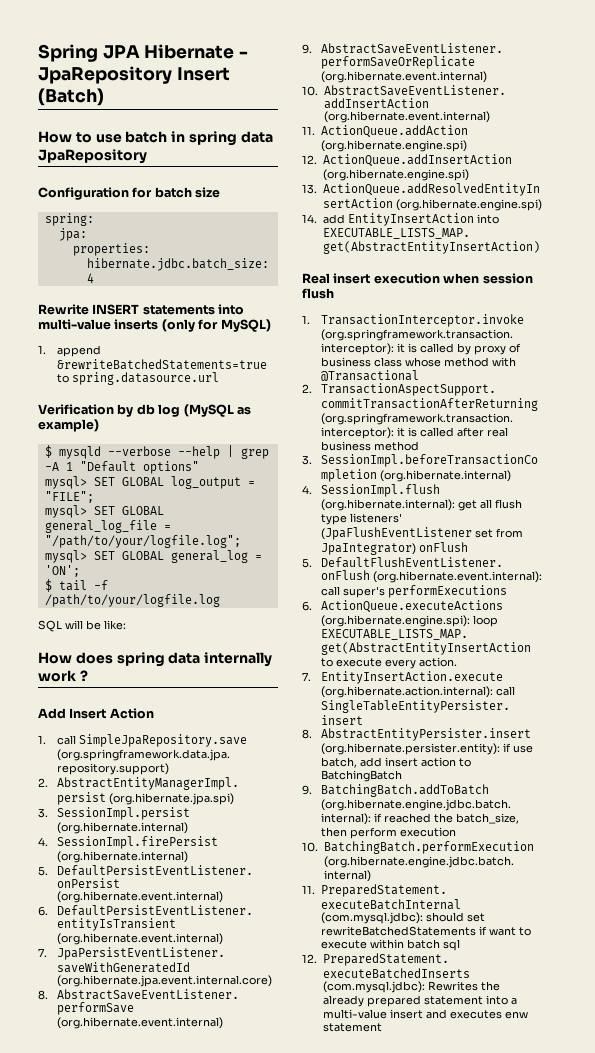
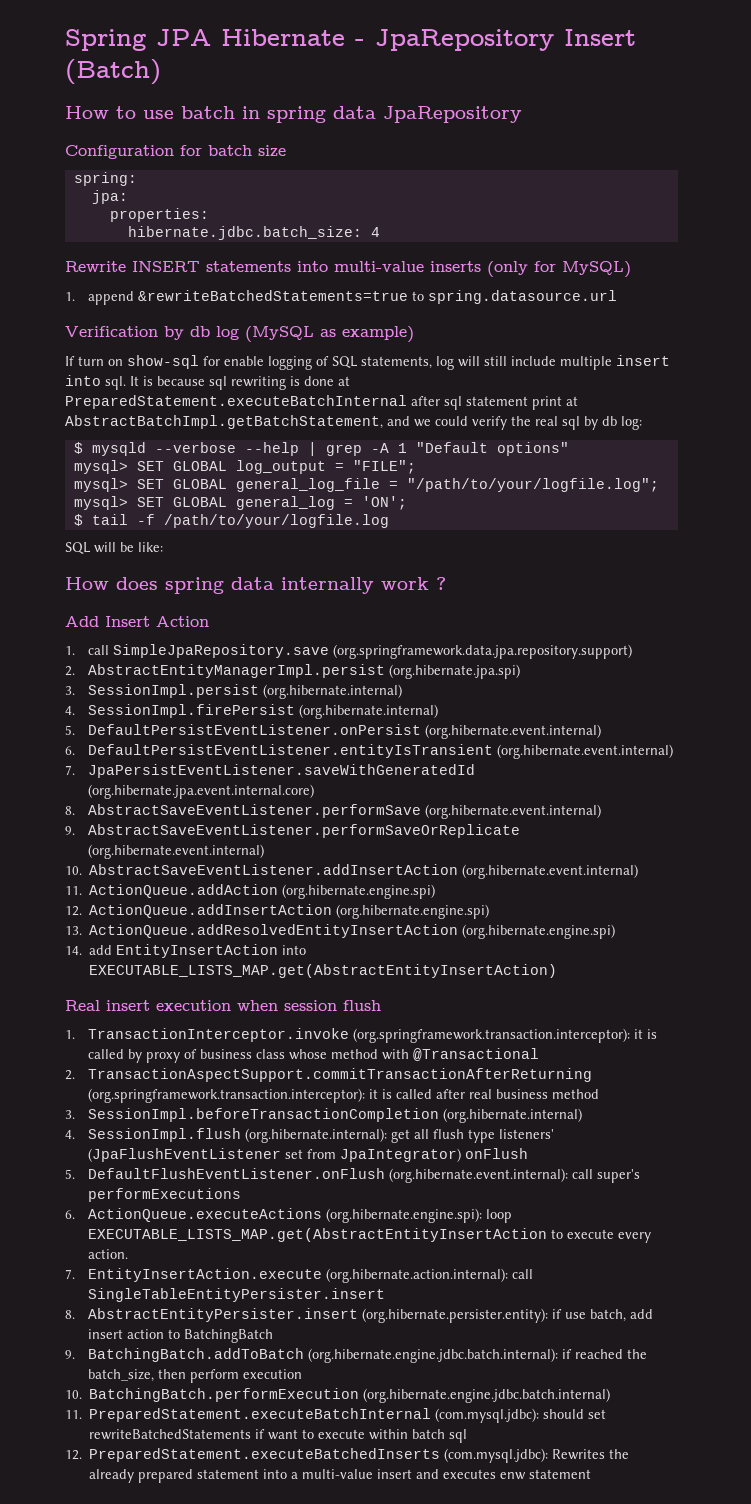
(99, 425) none -> [65,355,670,370] [65,375,350,390] [65,395,578,410] [65,415,642,430] // If turn on show-sql for enable logging of SQL statements, log will still include multiple insert into sql. It is because sql rewriting is done at PreparedStatement.executeBatchInternal after sql statement print at AbstractBatchImpl.getBatchStatement, and we could verify the real sql by db log:

